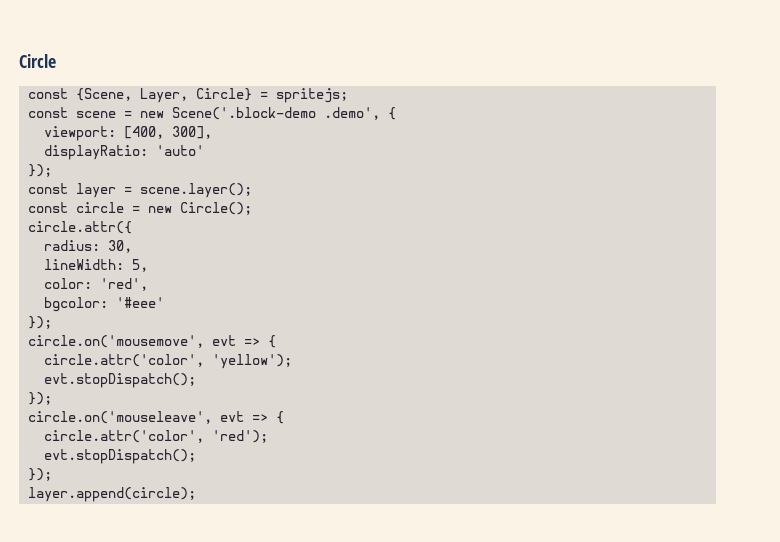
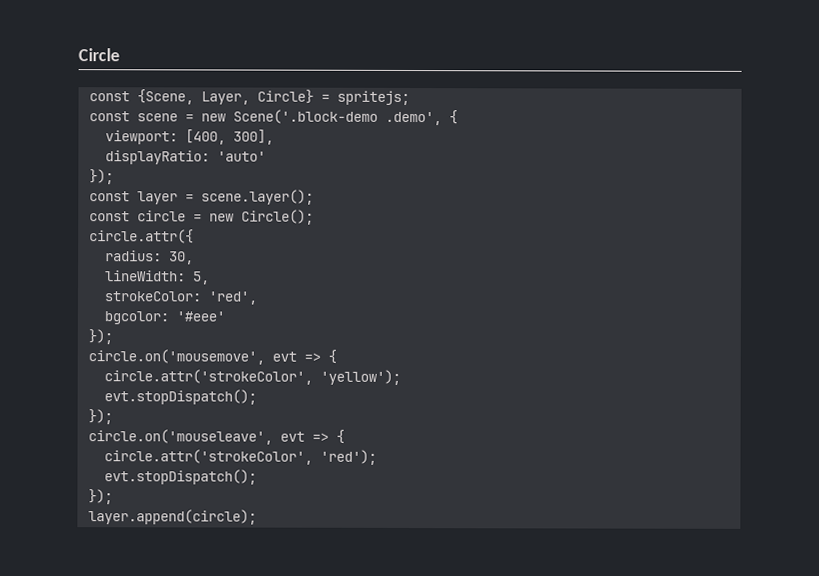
[44,278,93,289] color: -> [103,291,201,302] strokeColor:
[44,354,205,367] circle.attr('color', -> [103,369,313,385] circle.attr('strokeColor',
[44,430,205,443] circle.attr('color', -> [103,449,313,465] circle.attr('strokeColor',

